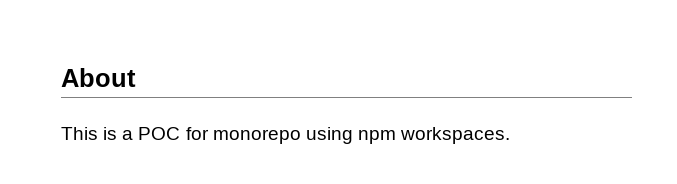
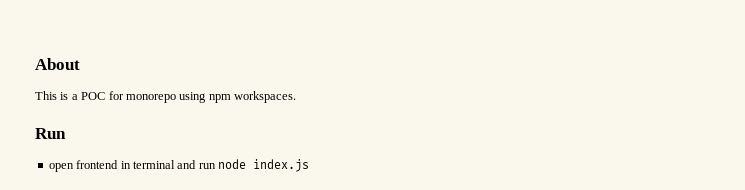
(511, 135) none -> [35,128,66,139] [48,159,309,172] // Run // open frontend in terminal and run node index.js

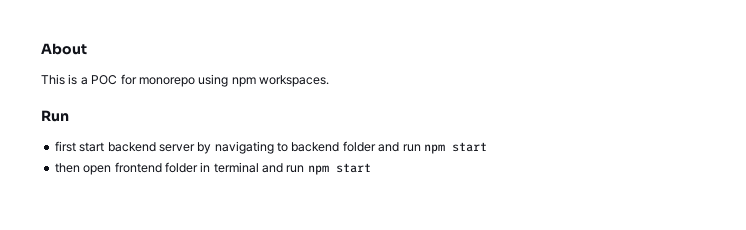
(66, 133) none -> [54,141,487,154] [54,163,80,173] first start backend server by navigating to backend folder and run npm start // then
(119, 164) none -> [164,162,198,173] folder
[218,159,309,172] node index.js -> [307,163,371,175] npm start

